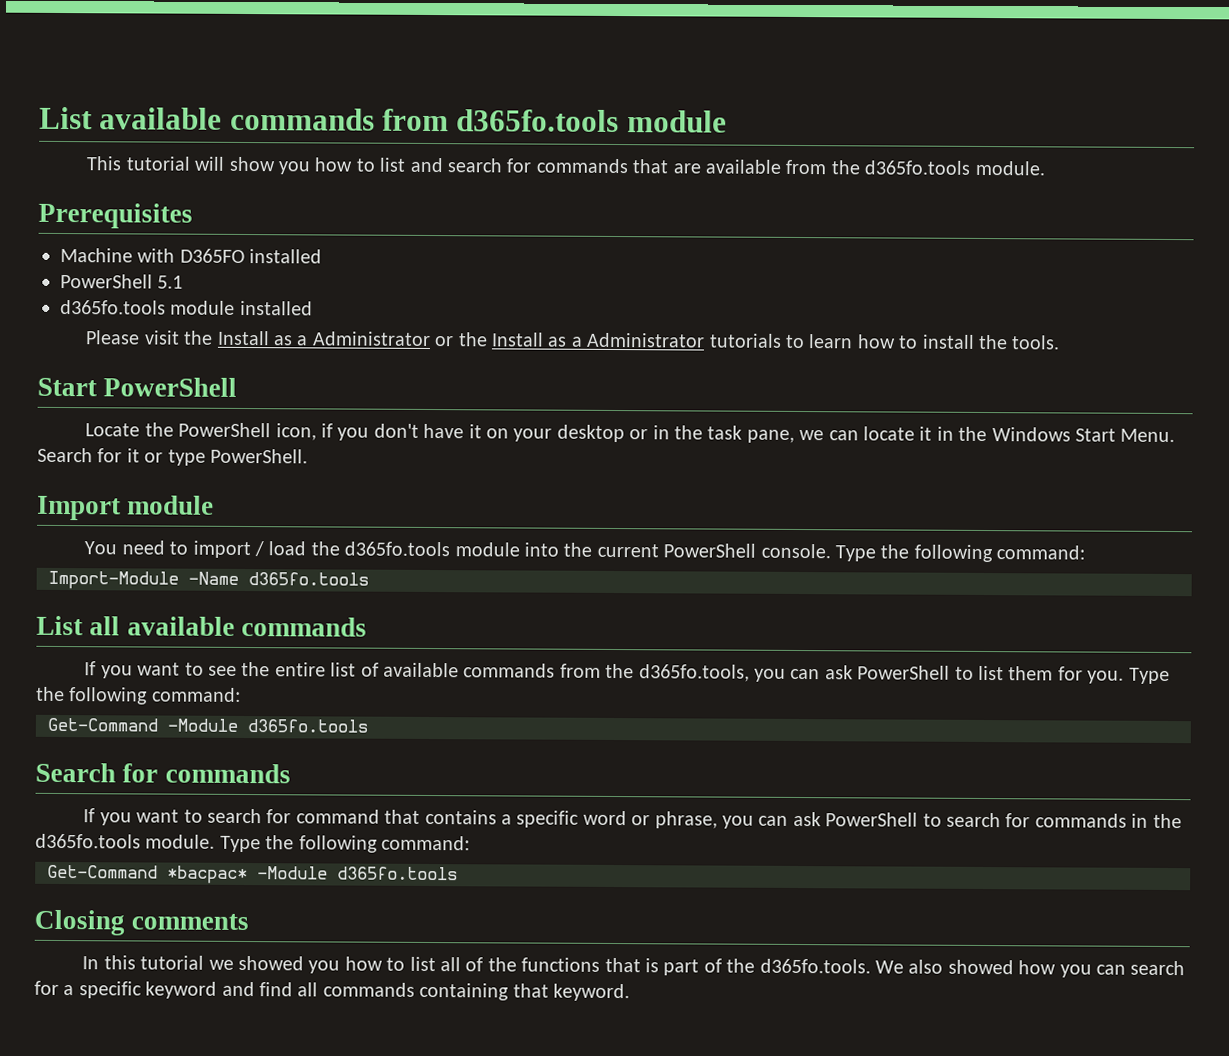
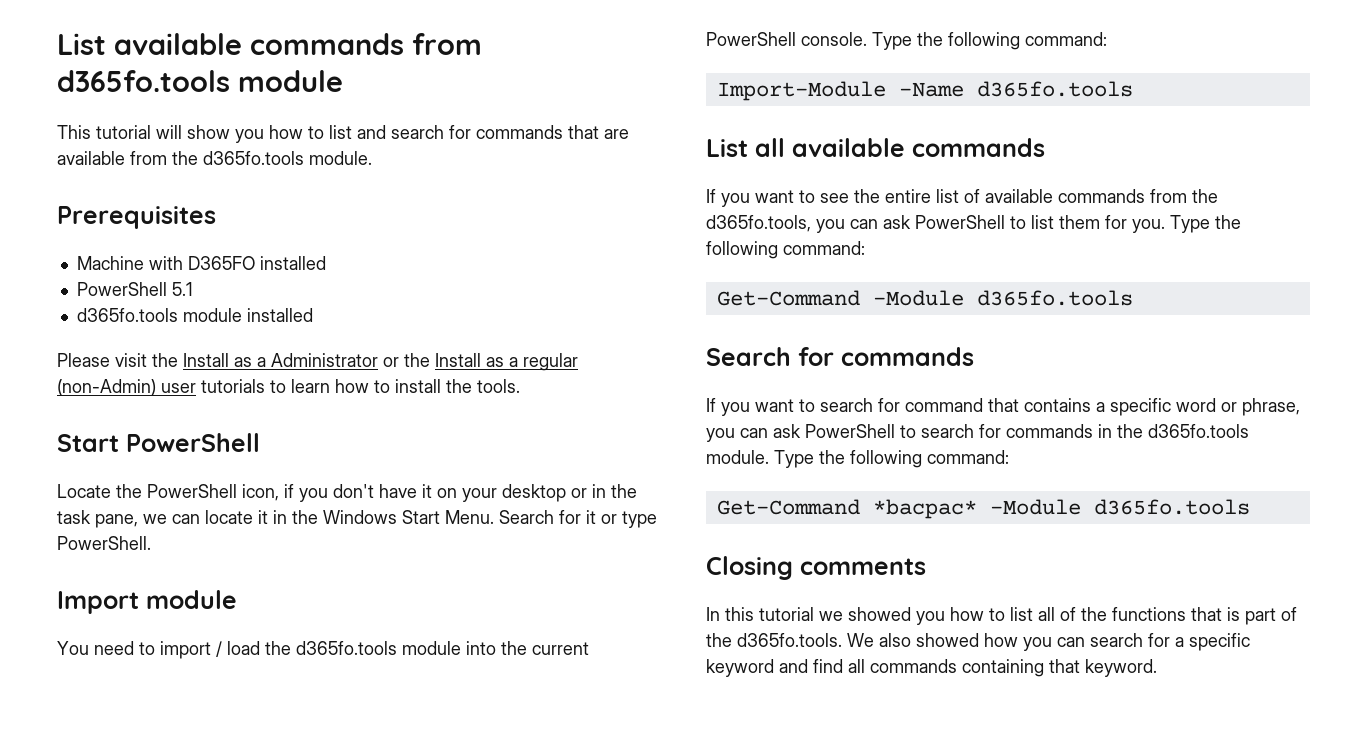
[586,332,706,348] Administrator -> [523,353,578,371] [57,379,196,396] regular (non-Admin) user

